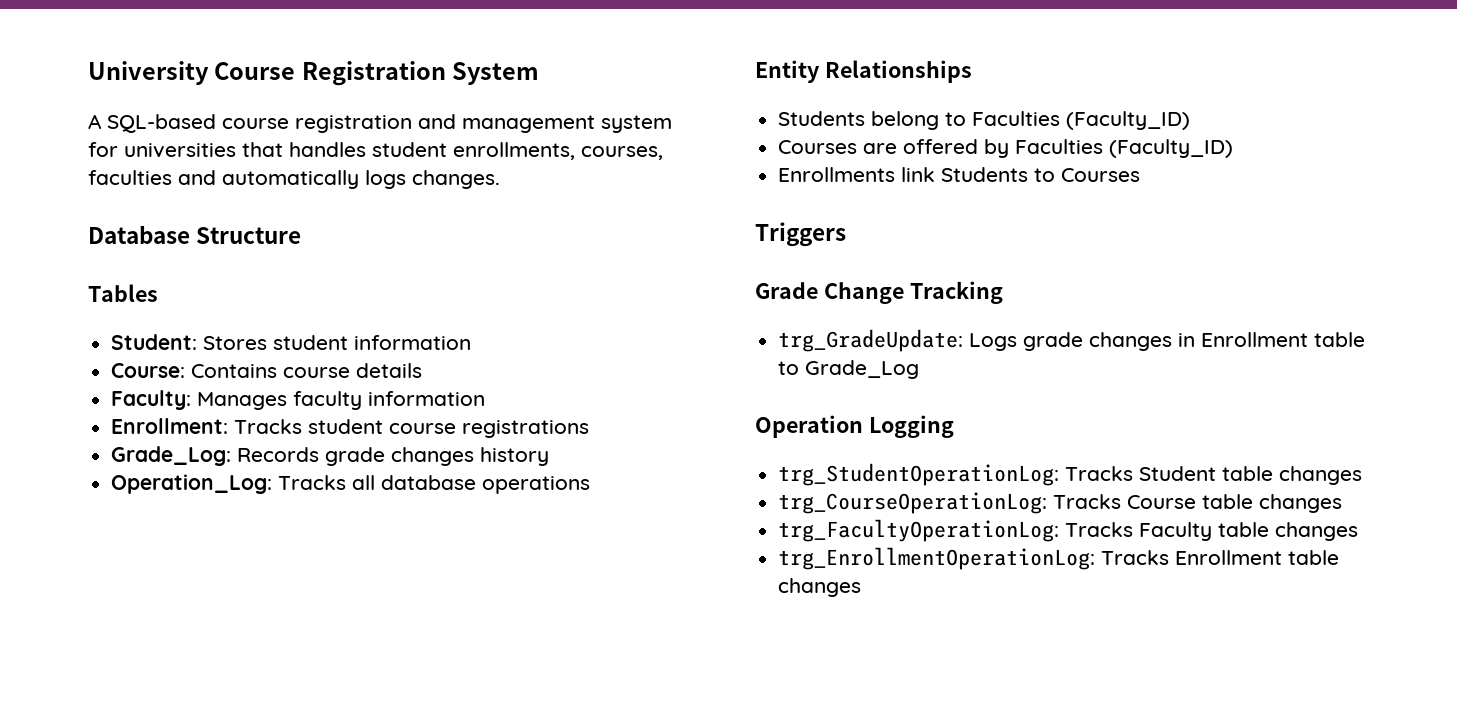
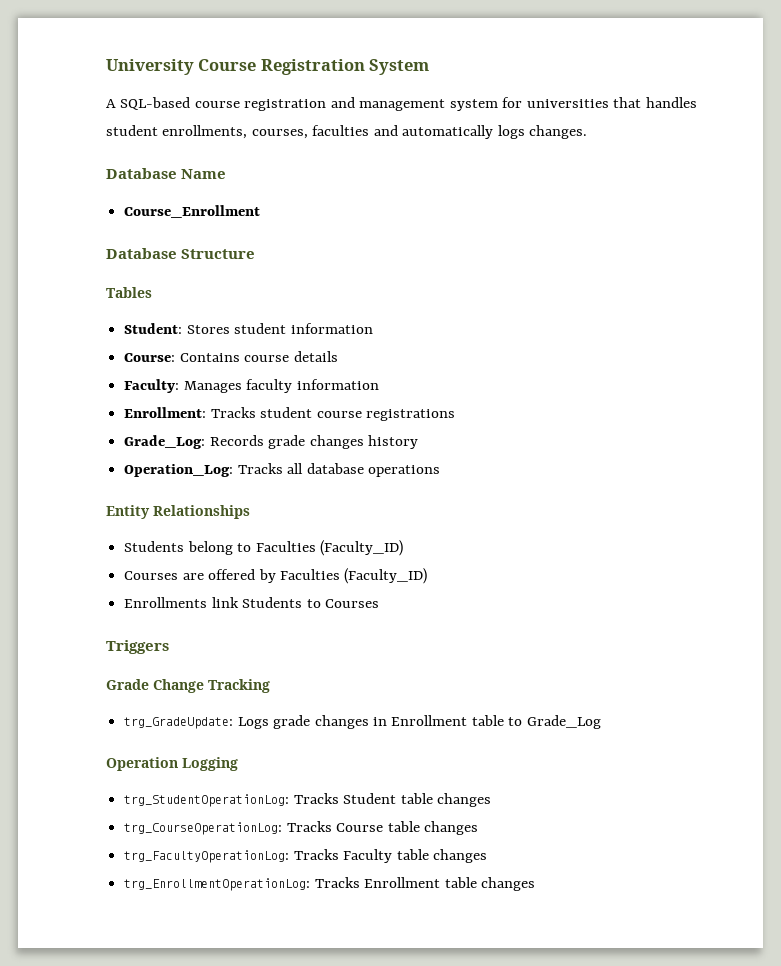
(500, 179) none -> [106,168,227,179] [124,205,261,218] // Database Name // Course_Enrollment

